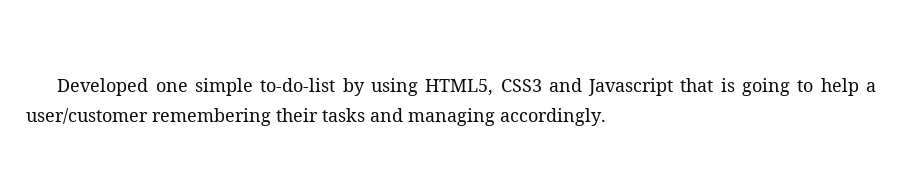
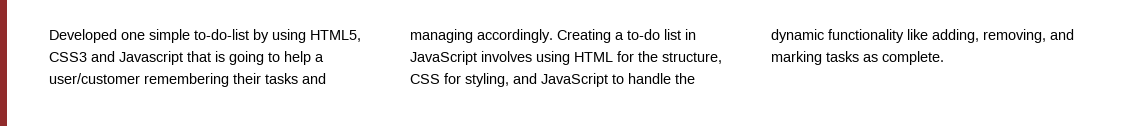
(606, 117) none -> [557,29,696,43] [410,51,722,65] [410,73,695,87] [771,29,1074,43] [771,51,944,65] Creating a to-do list in JavaScript involves using HTML for the structure, CSS for styling, and JavaScript to handle the dynamic functionality like adding, removing, and marking tasks as complete.

